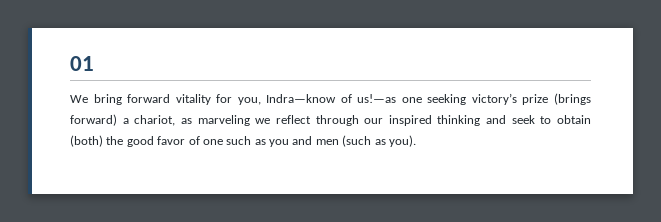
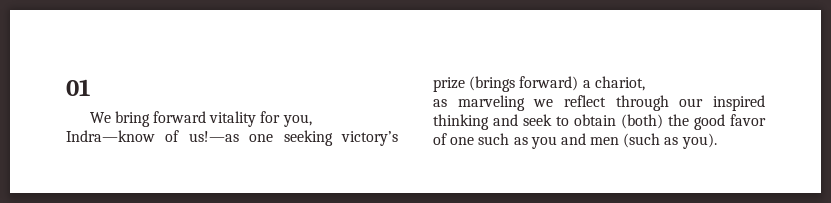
(176, 120) none -> (645, 83) //

